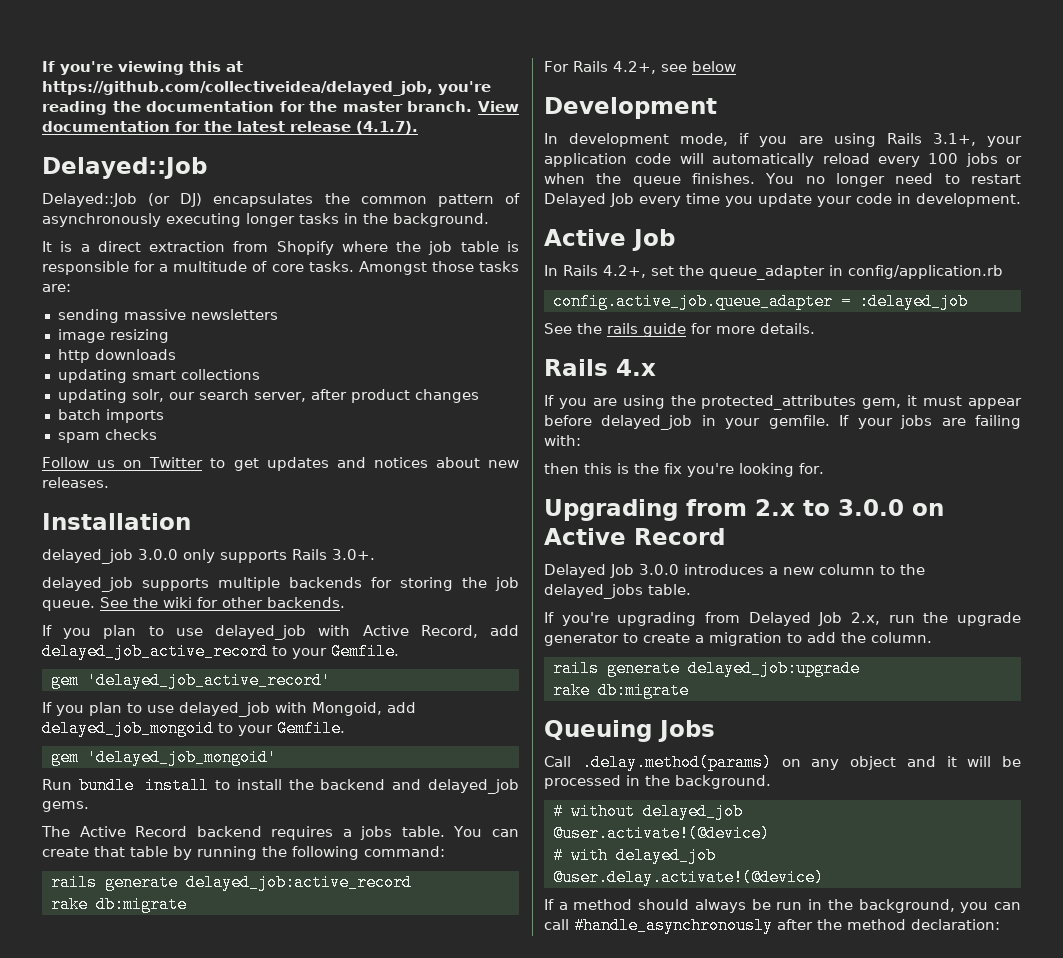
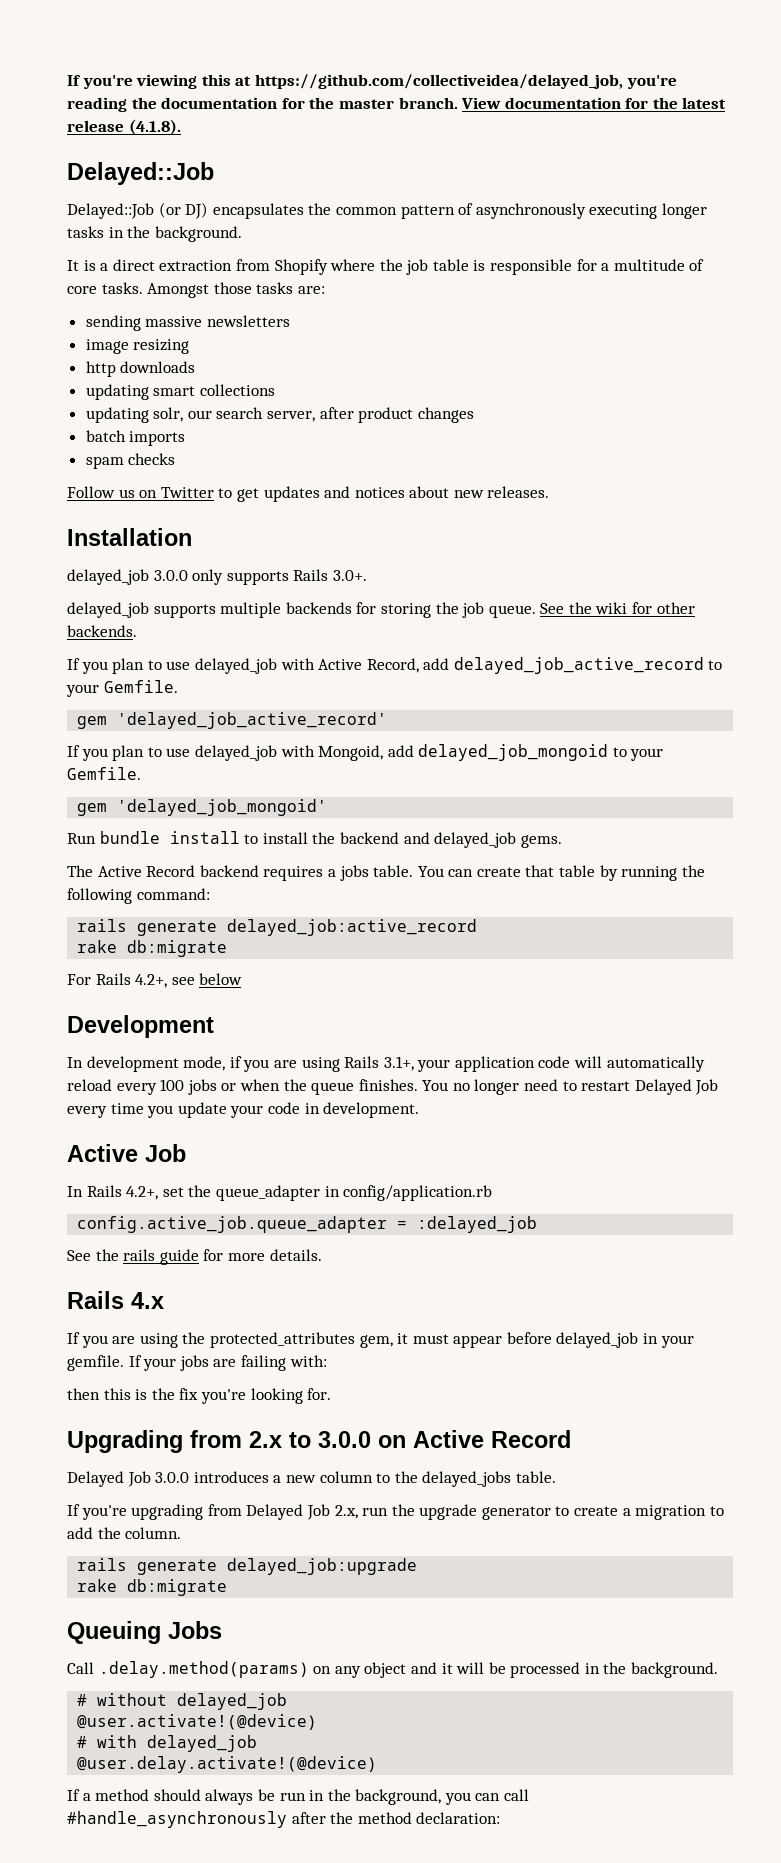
[356,121,418,134] (4.1.7). -> [128,119,181,135] (4.1.8).

